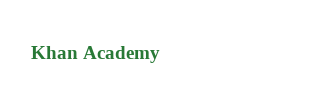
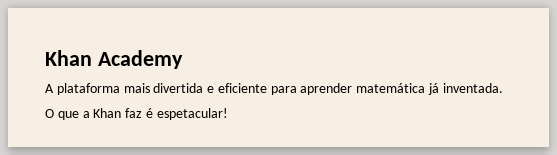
(161, 54) none -> [45,83,503,95] [45,108,228,120] // A plataforma mais divertida e eficiente para aprender matemática já inventada. // O que a Khan faz é espetacular!

